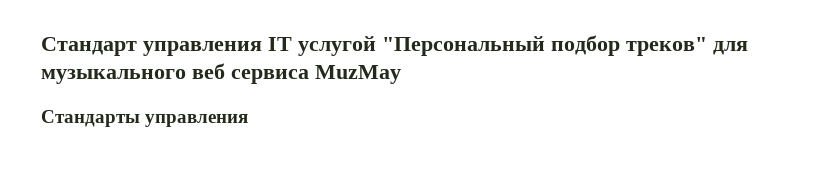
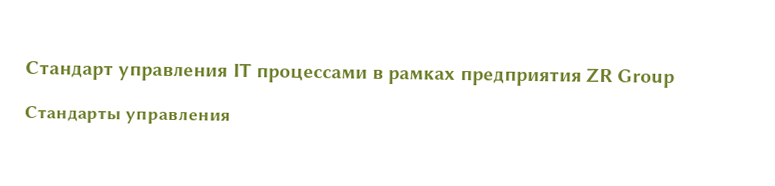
[298,35,748,56] [41,63,401,84] услугой "Персональный подбор треков" для музыкального веб сервиса MuzMay -> [255,67,676,89] процессами в рамках предприятия ZR Group

